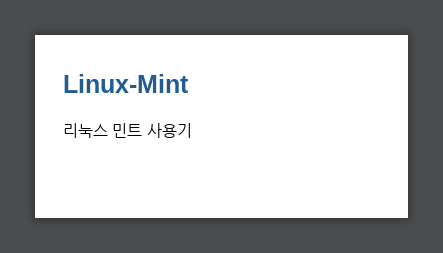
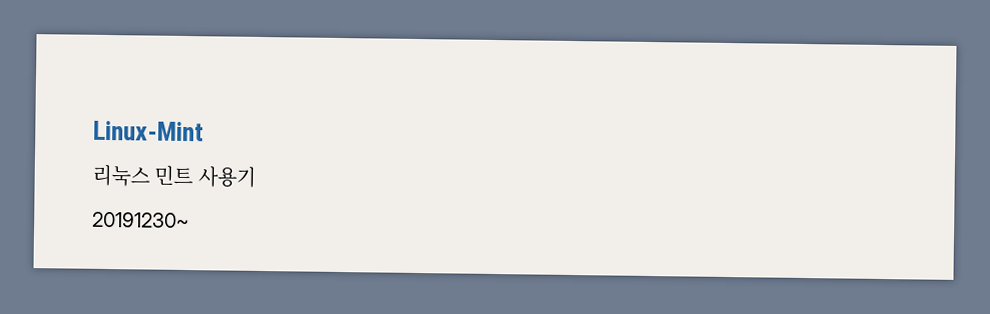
(192, 130) none -> [92,211,190,229] // 20191230~

